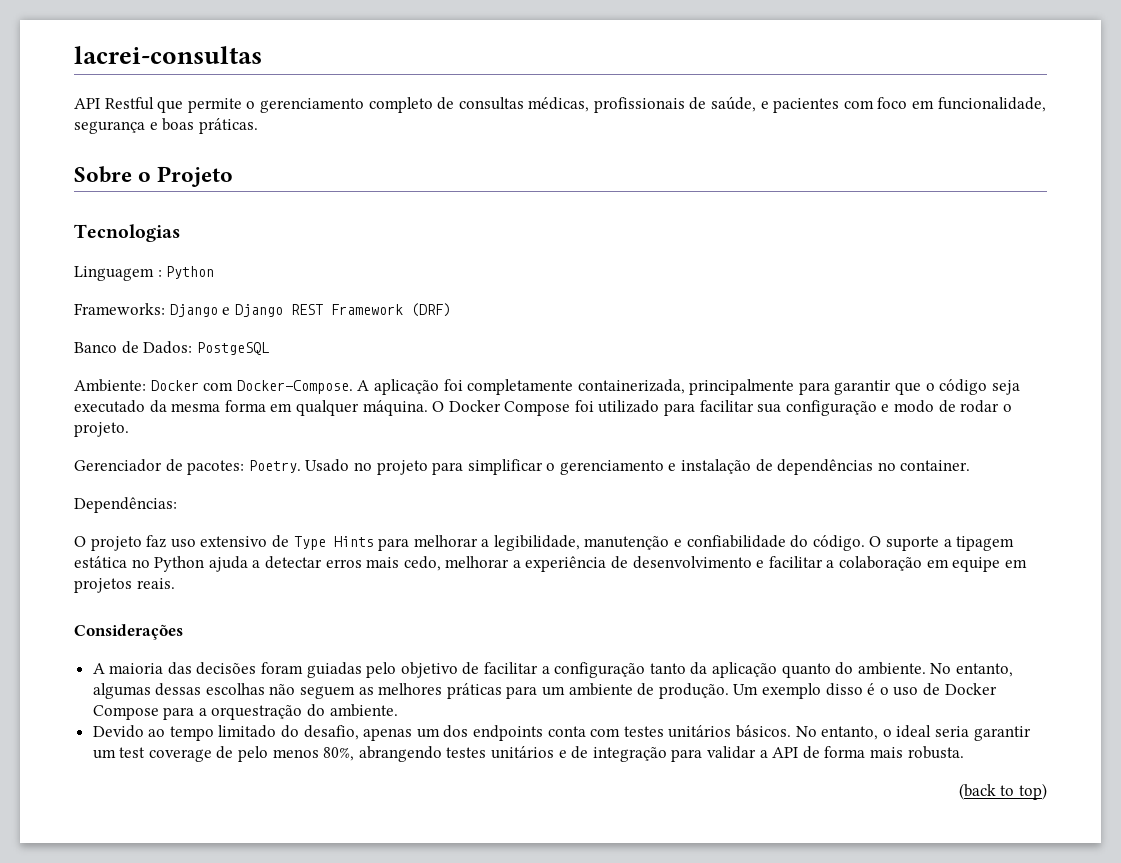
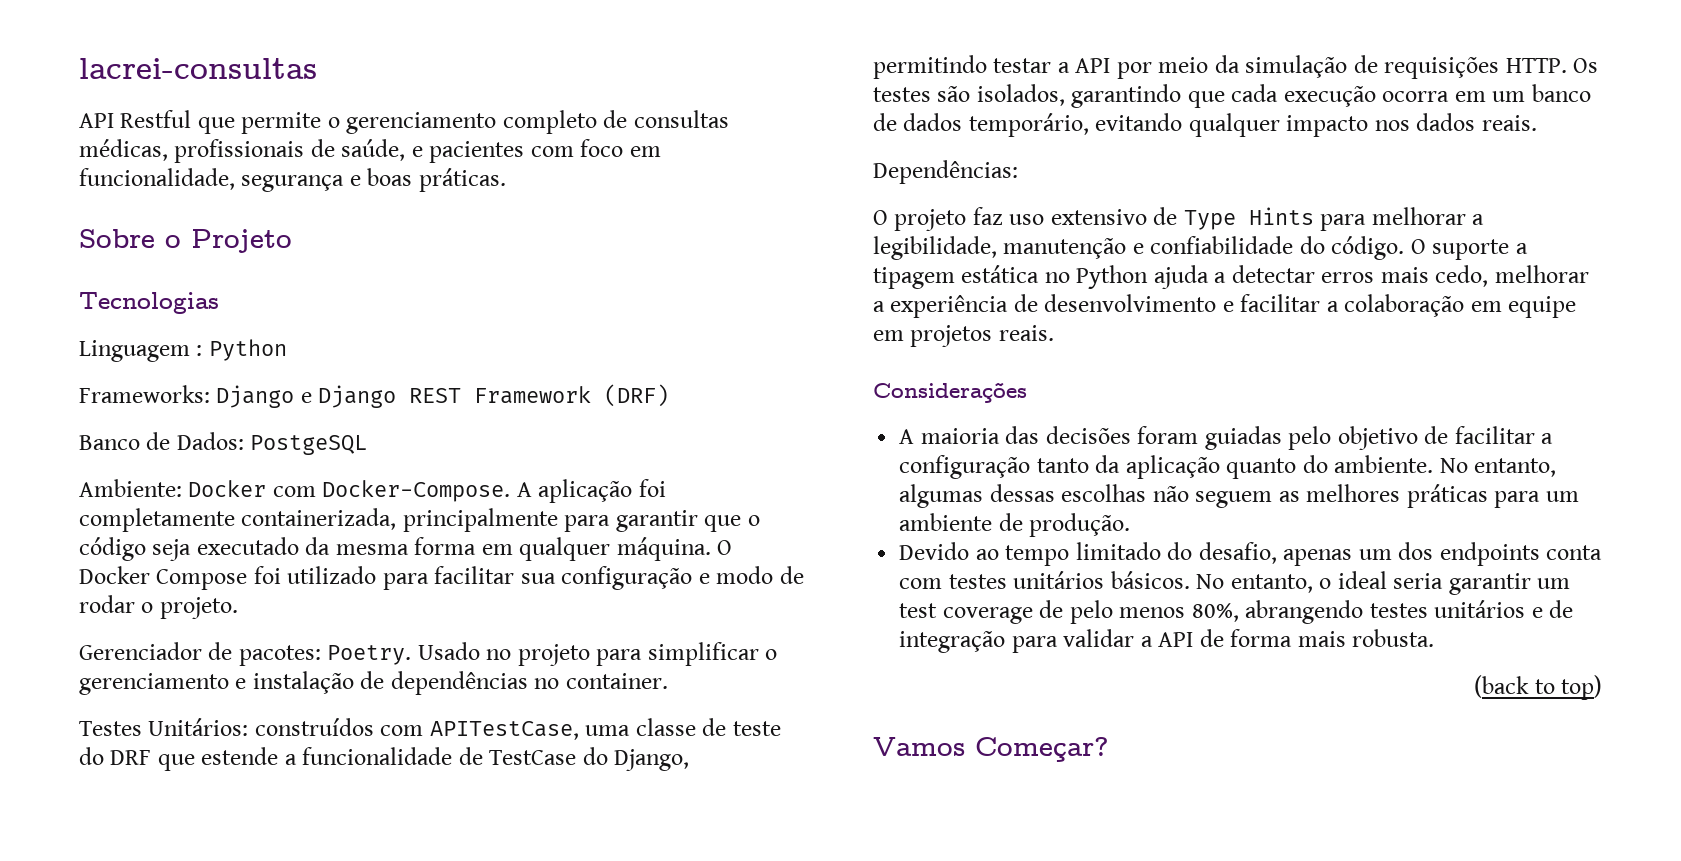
(971, 465) none -> [79,718,781,740] [79,747,690,771] [873,55,1599,79] [873,84,1591,108] [873,113,1537,137] // Testes Unitários: construídos com APITestCase, uma classe de teste do DRF que estende a funcionalidade de TestCase do Django, permitindo testar a API por meio da simulação de requisições HTTP. Os testes são isolados, garantindo que cada execução ocorra em um banco de dados temporário, evitando qualquer impacto nos dados reais.
[733,683,997,699] [92,704,398,720] Um exemplo disso é o uso de Docker Compose para a orquestração do ambiente. -> (1131, 525) none
(1047, 791) none -> [873,737,1109,762] // Vamos Começar?

